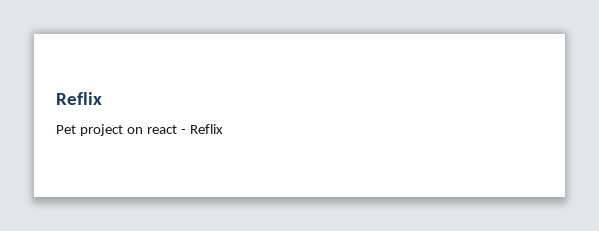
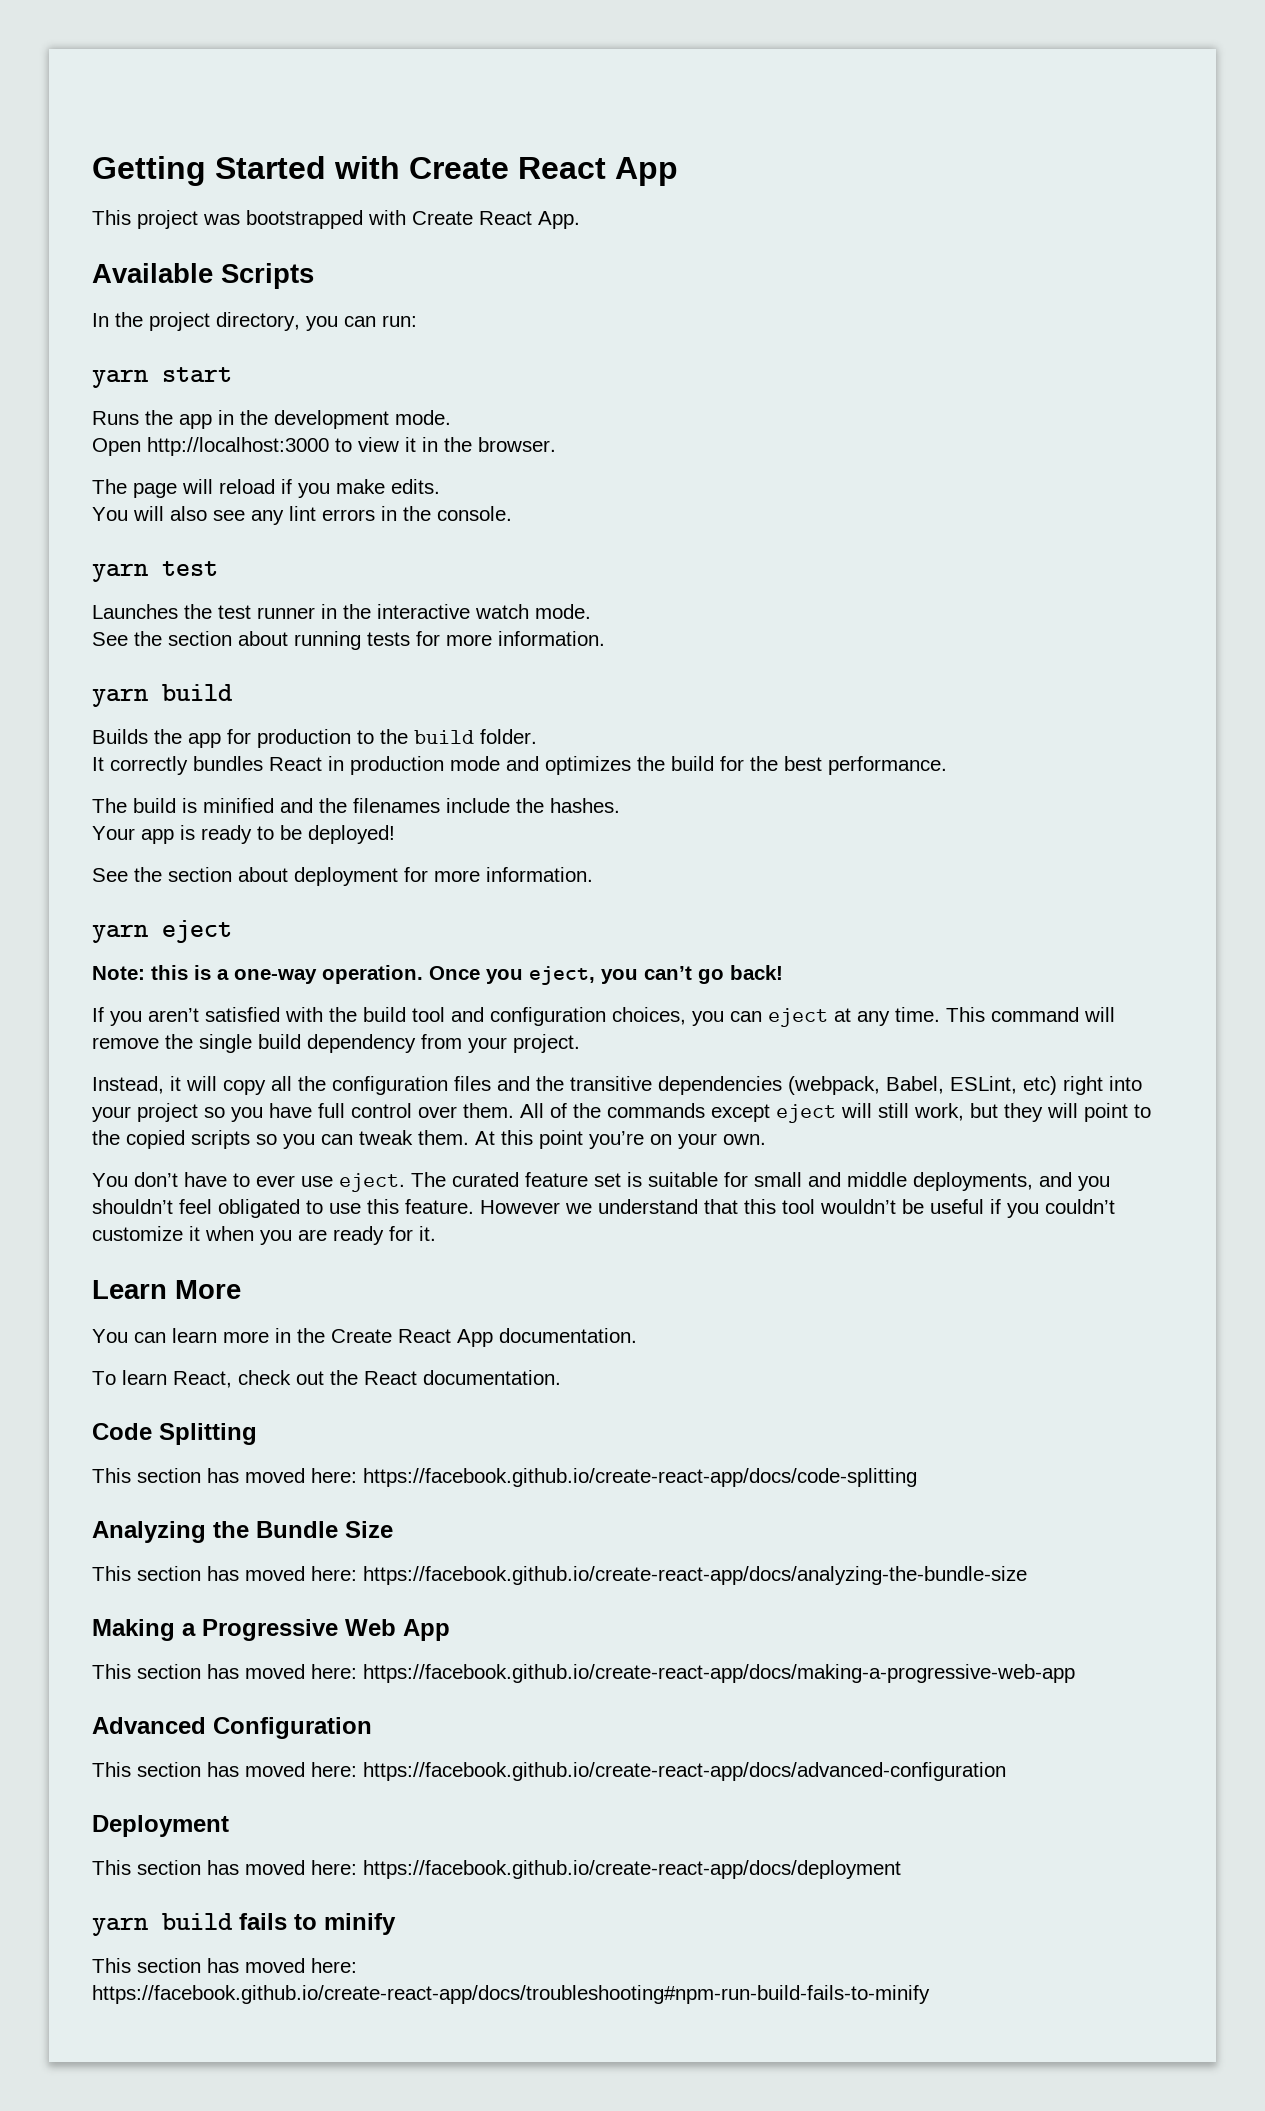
[56,92,102,105] [56,124,223,136] Reflix // Pet project on react - Reflix -> [92,156,678,186] [92,210,580,229] [92,263,314,289] [92,312,417,331] [92,367,232,388] [92,410,451,429] [92,437,556,456] [92,479,440,498] [92,506,512,525] [92,561,218,582] [92,604,591,619] [92,631,605,650] [92,684,233,707] [92,729,537,748] [92,756,947,775] [92,798,620,813] [92,825,395,844] [92,867,593,886] [92,920,232,943] [92,965,783,985] [92,1007,1115,1027] [92,1034,580,1053] [92,1076,1142,1095] [92,1103,1151,1123] [92,1130,766,1149] [92,1172,1110,1192] [92,1199,1115,1218] [92,1226,436,1245] [92,1280,241,1299] [92,1328,637,1347] [92,1370,561,1388] [92,1423,257,1445] [92,1468,917,1487] [92,1521,393,1543] [92,1566,1027,1585] [92,1619,450,1641] [92,1664,1075,1683] [92,1717,372,1739] [92,1762,1006,1781] [92,1815,229,1837] [92,1860,901,1879] [92,1913,396,1936] [92,1958,357,1973] [92,1985,930,2004] Getting Started with Create React App // This project was bootstrapped with Create React App. // Available Scripts // In the project directory, you can run: // yarn start // Runs the app in the development mode. // Open http://localhost:3000 to view it in the browser. // The page will reload if you make edits. // You will also see any lint errors in the console. // yarn test // Launches the test runner in the interactive watch mode. // See the section about running tests for more information. // yarn build // Builds the app for production to the build folder. // It correctly bundles React in production mode and optimizes the build for the best performance. // The build is minified and the filenames include the hashes. // Your app is ready to be deployed! // See the section about deployment for more information. // yarn eject // Note: this is a one-way operation. Once you eject, you can’t go back! // If you aren’t satisfied with the build tool and configuration choices, you can eject at any time. This command will remove the single build dependency from your project. // Instead, it will copy all the configuration files and the transitive dependencies (webpack, Babel, ESLint, etc) right into your project so you have full control over them. All of the commands except eject will still work, but they will point to the copied scripts so you can tweak them. At this point you’re on your own. // You don’t have to ever use eject. The curated feature set is suitable for small and middle deployments, and you shouldn’t feel obligated to use this feature. However we understand that this tool wouldn’t be useful if you couldn’t customize it when you are ready for it. // Learn More // You can learn more in the Create React App documentation. // To learn React, check out the React documentation. // Code Splitting // This section has moved here: https://facebook.github.io/create-react-app/docs/code-splitting // Analyzing the Bundle Size // This section has moved here: https://facebook.github.io/create-react-app/docs/analyzing-the-bundle-size // Making a Progressive Web App // This section has moved here: https://facebook.github.io/create-react-app/docs/making-a-progressive-web-app // Advanced Configuration // This section has moved here: https://facebook.github.io/create-react-app/docs/advanced-configuration // Deployment // This section has moved here: https://facebook.github.io/create-react-app/docs/deployment // yarn build fails to minify // This section has moved here: https://facebook.github.io/create-react-app/docs/troubleshooting#npm-run-build-fails-to-minify

